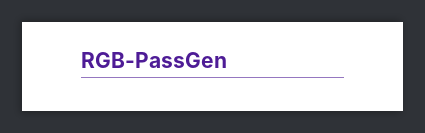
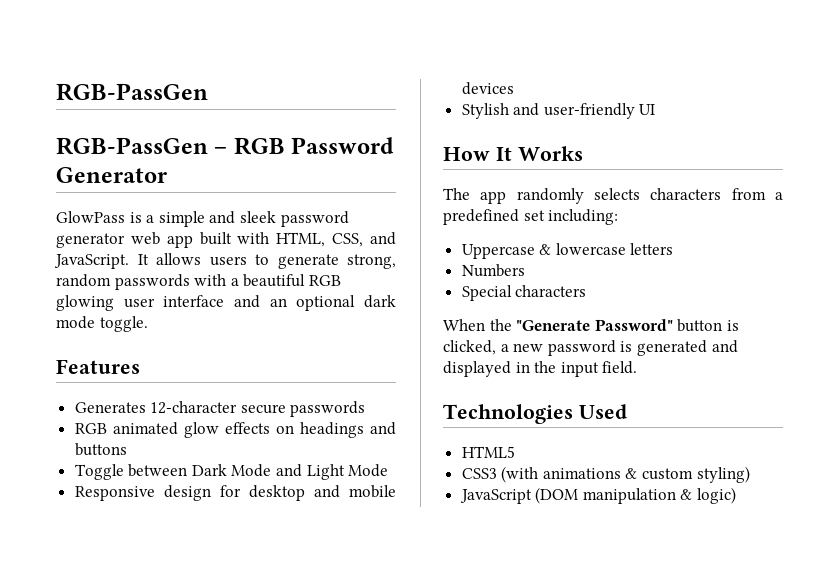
[81,52,227,68] RGB-PassGen -> [56,83,208,101] [56,137,395,155] [56,167,167,183] [56,211,349,227] [56,232,396,248] [54,253,396,269] [56,274,341,290] [56,295,396,311] [56,316,148,332] [56,359,140,374] [74,401,366,417] [74,422,397,438] [74,443,127,456] [74,464,389,480] [74,485,396,501] [461,82,514,95] [461,103,656,119] [443,146,583,161] [443,188,783,204] [443,209,619,225] [461,243,674,259] [461,264,525,277] [461,285,587,301] [443,319,739,332] [443,340,738,356] [443,361,638,377] [443,404,627,424] [461,446,515,458] [461,466,750,483] [459,487,737,504] RGB-PassGen // RGB-PassGen – RGB Password Generator // GlowPass is a simple and sleek password generator web app built with HTML, CSS, and JavaScript. It allows users to generate strong, random passwords with a beautiful RGB glowing user interface and an optional dark mode toggle. // Features // Generates 12-character secure passwords // RGB animated glow effects on headings and buttons // Toggle between Dark Mode and Light Mode // Responsive design for desktop and mobile devices // Stylish and user-friendly UI // How It Works // The app randomly selects characters from a predefined set including: // Uppercase & lowercase letters // Numbers // Special characters // When the "Generate Password" button is clicked, a new password is generated and displayed in the input field. // Technologies Used // HTML5 // CSS3 (with animations & custom styling) // JavaScript (DOM manipulation & logic)

